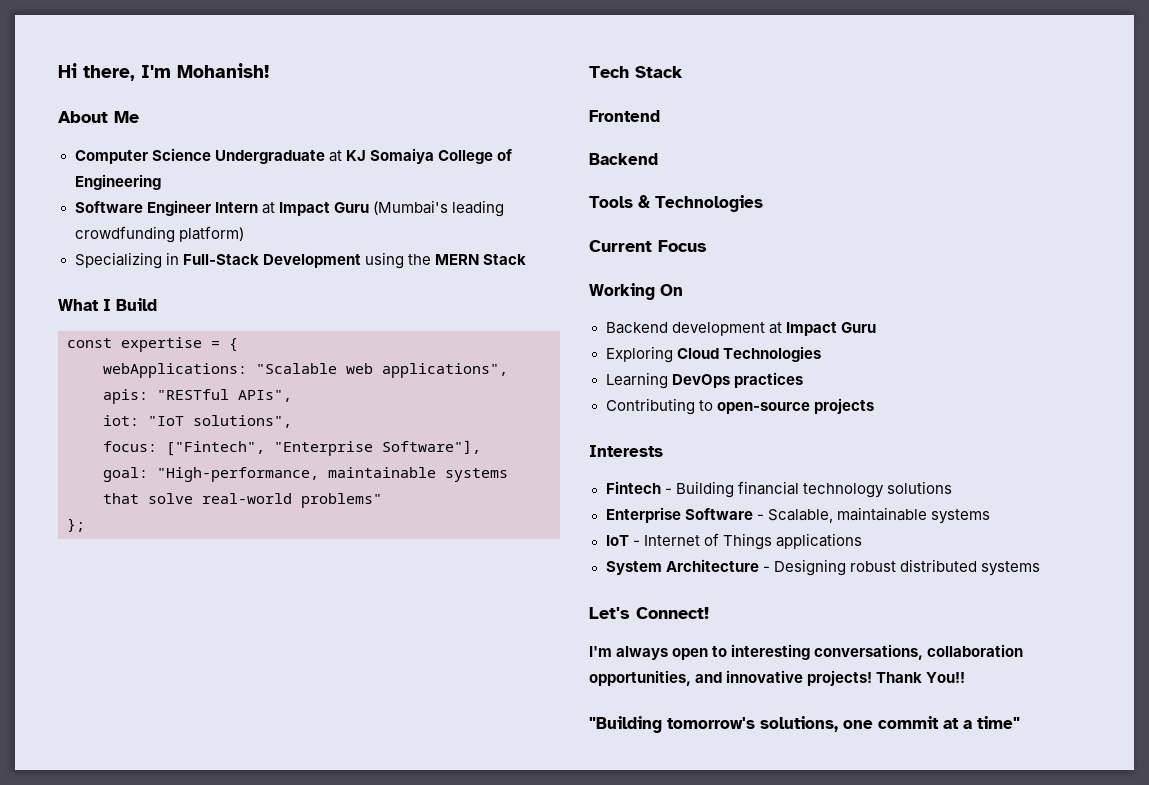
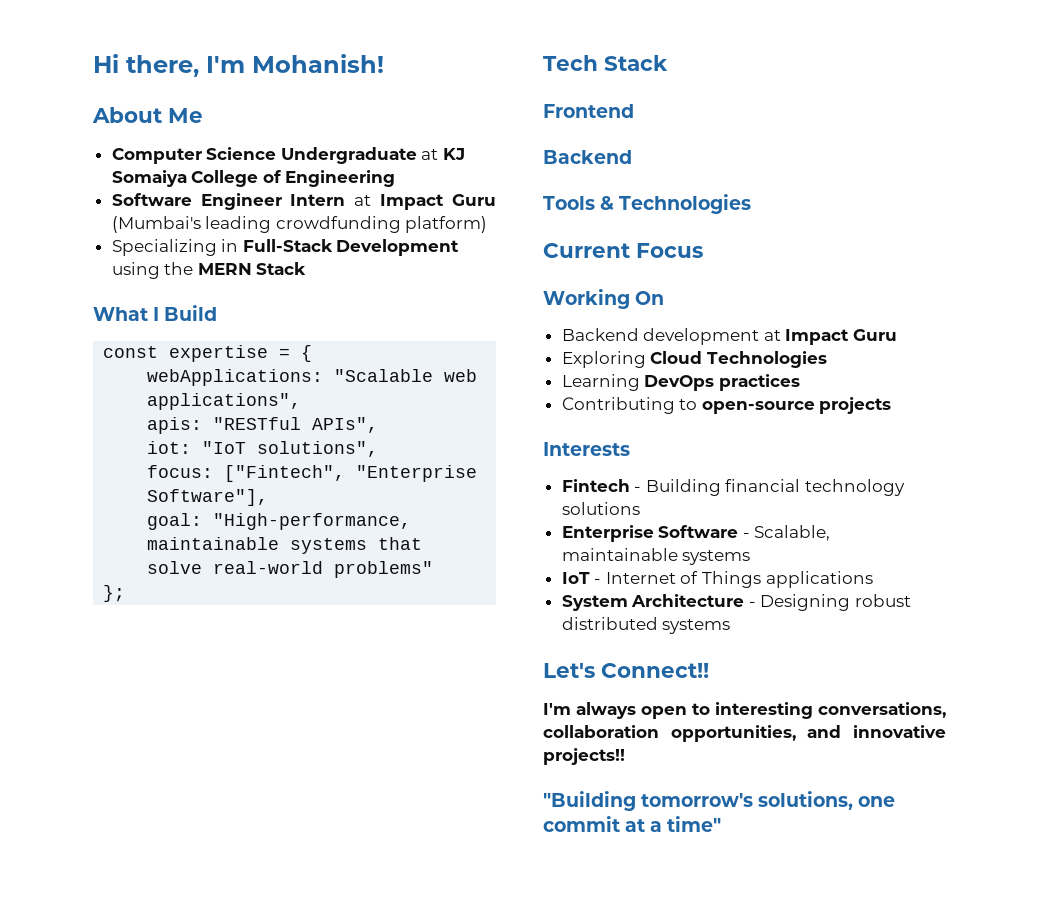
[636,607,709,619] Connect! -> [601,663,709,678] Connect!!
[807,670,966,686] projects! Thank You!! -> [543,748,625,765] projects!!

